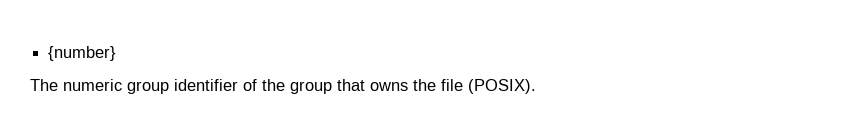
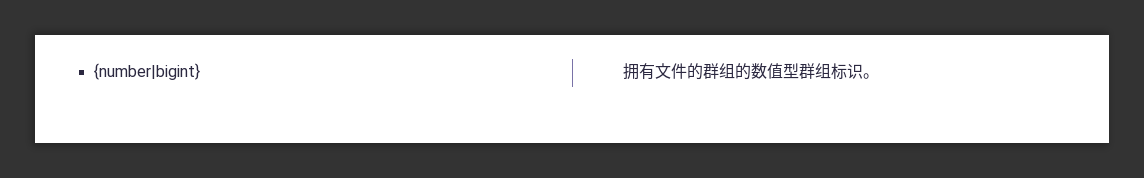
[48,46,117,61] [30,79,536,94] {number} // The numeric group identifier of the group that owns the file (POSIX). -> [93,63,200,80] [622,63,879,80] {number|bigint} // 拥有文件的群组的数值型群组标识。

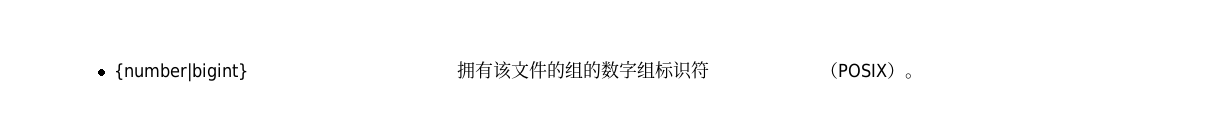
[654,63,863,80] 文件的群组的数值型群组标识 -> [493,60,905,80] 该文件的组的数字组标识符（POSIX）

